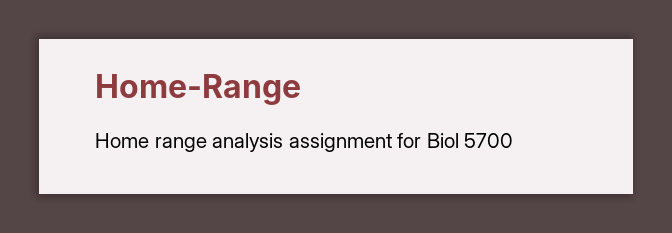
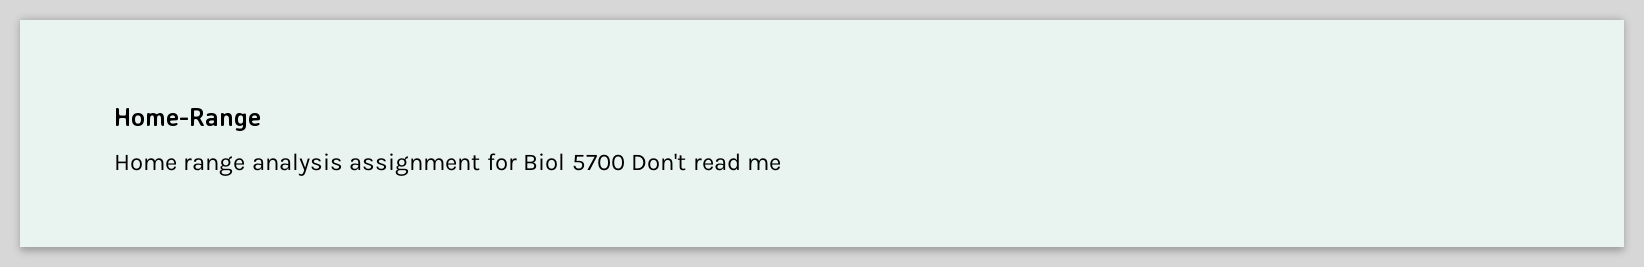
(514, 140) none -> [631,153,782,171] Don't read me

